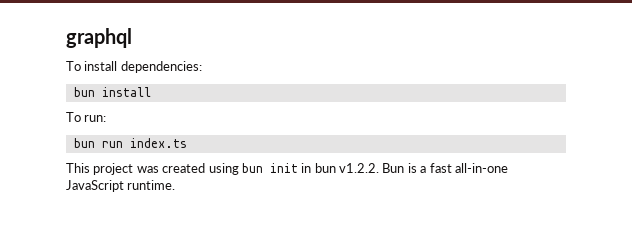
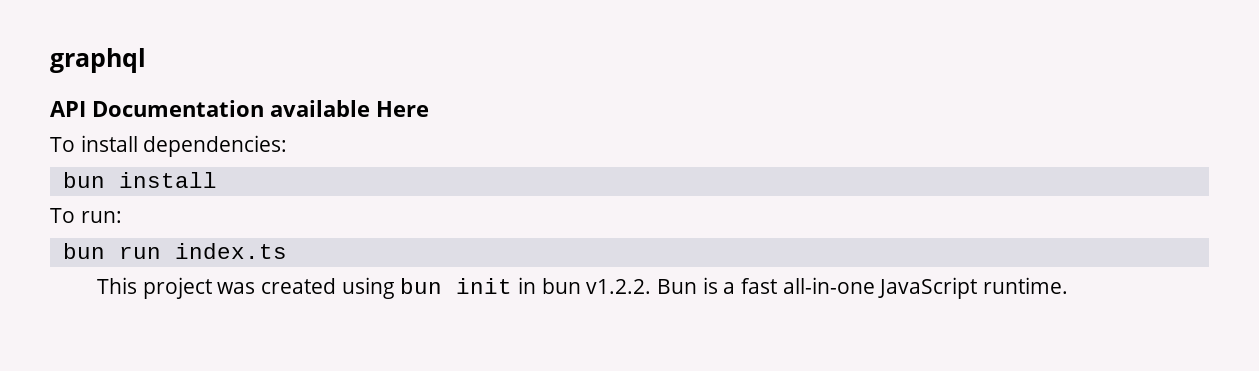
(132, 38) none -> [50,100,429,117] // API Documentation available Here

